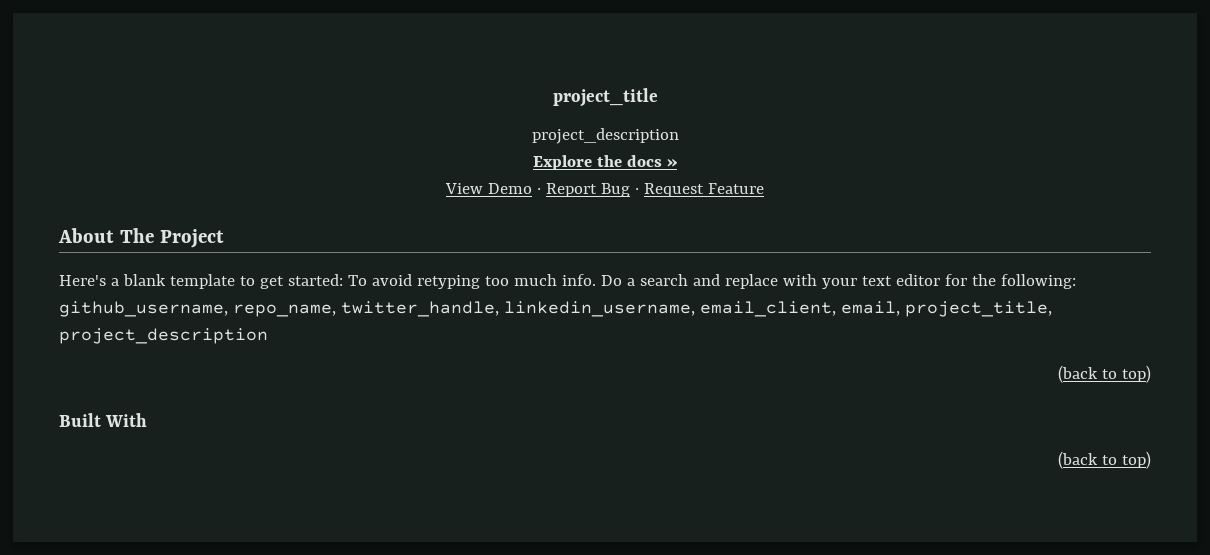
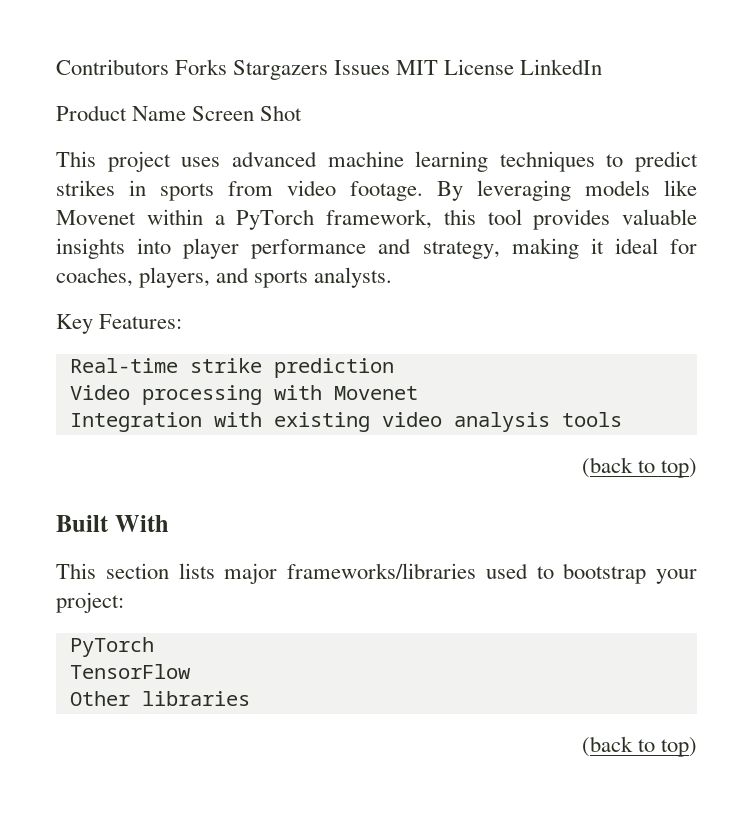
[552,88,658,107] [531,128,679,144] [533,155,677,170] [445,183,764,197] [58,228,224,248] [59,274,1076,289] [59,301,1052,317] [59,328,268,344] project_title // project_description // Explore the docs » // View Demo · Report Bug · Request Feature // About The Project // Here's a blank template to get started: To avoid retyping too much info. Do a search and replace with your text editor for the following: github_username, repo_name, twitter_handle, linkedin_username, email_client, email, project_title, project_description -> [56,59,603,80] [56,105,303,121] [56,151,698,172] [56,180,697,201] [56,209,697,230] [56,238,697,259] [56,267,393,288] [56,314,183,334] [69,358,394,378] [69,385,418,405] [69,412,622,432] Contributors Forks Stargazers Issues MIT License LinkedIn // Product Name Screen Shot // This project uses advanced machine learning techniques to predict strikes in sports from video footage. By leveraging models like Movenet within a PyTorch framework, this tool provides valuable insights into player performance and strategy, making it ideal for coaches, players, and sports analysts. // Key Features: // Real-time strike prediction // Video processing with Movenet // Integration with existing video analysis tools
(148, 420) none -> [56,563,697,584] [56,592,124,613] [69,637,154,657] [69,664,190,679] [69,691,250,706] // This section lists major frameworks/libraries used to bootstrap your project: // PyTorch // TensorFlow // Other libraries

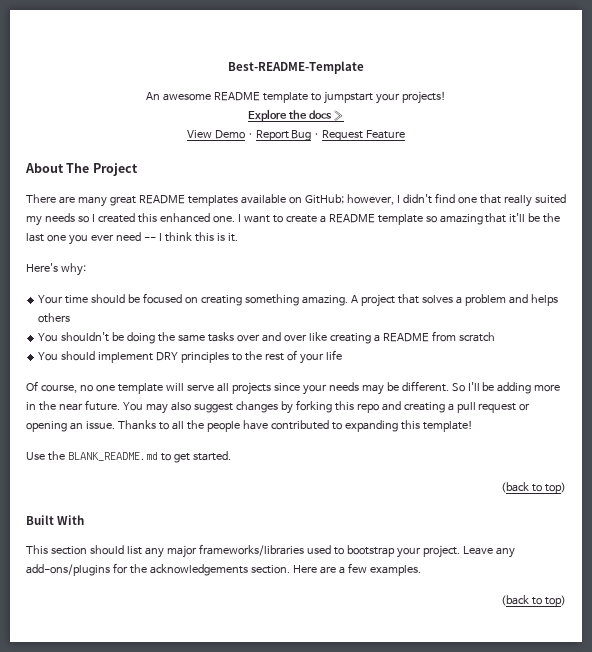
[56,59,603,80] [56,105,303,121] [56,151,698,172] [56,180,697,201] [56,209,697,230] [56,238,697,259] [56,267,393,288] [56,314,183,334] [69,358,394,378] [69,385,418,405] [69,412,622,432] Contributors Forks Stargazers Issues MIT License LinkedIn // Product Name Screen Shot // This project uses advanced machine learning techniques to predict strikes in sports from video footage. By leveraging models like Movenet within a PyTorch framework, this tool provides valuable insights into player performance and strategy, making it ideal for coaches, players, and sports analysts. // Key Features: // Real-time strike prediction // Video processing with Movenet // Integration with existing video analysis tools -> [228,61,364,74] [146,91,446,104] [248,109,344,122] [186,130,406,141] [25,163,138,176] [26,193,566,207] [26,213,561,226] [26,232,238,245] [26,263,86,276] [38,293,558,307] [38,313,71,323] [38,331,495,344] [38,350,342,364] [26,381,561,395] [26,400,531,414] [26,420,473,432] [26,451,231,463] Best-README-Template // An awesome README template to jumpstart your projects! // Explore the docs » // View Demo · Report Bug · Request Feature // About The Project // There are many great README templates available on GitHub; however, I didn't find one that really suited my needs so I created this enhanced one. I want to create a README template so amazing that it'll be the last one you ever need -- I think this is it. // Here's why: // Your time should be focused on creating something amazing. A project that solves a problem and helps others // You shouldn't be doing the same tasks over and over like creating a README from scratch // You should implement DRY principles to the rest of your life // Of course, no one template will serve all projects since your needs may be different. So I'll be adding more in the near future. You may also suggest changes by forking this repo and creating a pull request or opening an issue. Thanks to all the people have contributed to expanding this template! // Use the BLANK_README.md to get started.
[178,563,215,579] lists -> [89,545,164,558] should list any
[56,592,124,613] [69,637,154,657] [69,664,190,679] [69,691,250,706] project: // PyTorch // TensorFlow // Other libraries -> [422,545,515,558] [26,563,421,576] project. Leave any add-ons/plugins for the acknowledgements section. Here are a few examples.

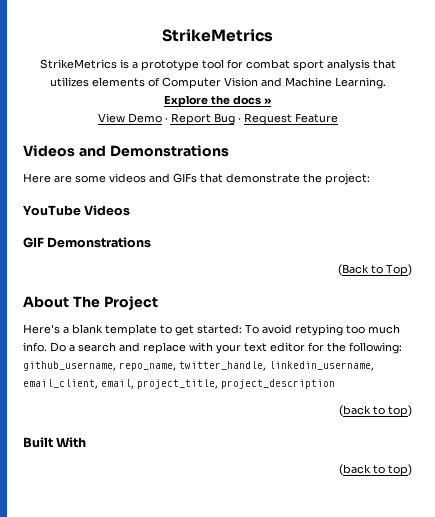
[228,61,364,74] [146,91,446,104] Best-README-Template // An awesome README template to jumpstart your projects! -> [162,29,273,42] [39,59,396,71] [49,77,386,89] StrikeMetrics // StrikeMetrics is a prototype tool for combat sport analysis that utilizes elements of Computer Vision and Machine Learning.
[25,163,138,176] [26,193,566,207] [26,213,561,226] [26,232,238,245] [26,263,86,276] [38,293,558,307] [38,313,71,323] [38,331,495,344] [38,350,342,364] [26,381,561,395] [26,400,531,414] [26,420,473,432] [26,451,231,463] About The Project // There are many great README templates available on GitHub; however, I didn't find one that really suited my needs so I created this enhanced one. I want to create a README template so amazing that it'll be the last one you ever need -- I think this is it. // Here's why: // Your time should be focused on creating something amazing. A project that solves a problem and helps others // You shouldn't be doing the same tasks over and over like creating a README from scratch // You should implement DRY principles to the rest of your life // Of course, no one template will serve all projects since your needs may be different. So I'll be adding more in the near future. You may also suggest changes by forking this repo and creating a pull request or opening an issue. Thanks to all the people have contributed to expanding this template! // Use the BLANK_README.md to get started. -> [23,145,229,157] [23,173,370,185] [23,205,131,216] [23,237,152,248] [338,264,412,276] [23,296,158,310] [23,324,400,336] [23,342,402,354] [23,361,374,371] [23,379,335,389] Videos and Demonstrations // Here are some videos and GIFs that demonstrate the project: // YouTube Videos // GIF Demonstrations // (Back to Top) // About The Project // Here's a blank template to get started: To avoid retyping too much info. Do a search and replace with your text editor for the following: github_username, repo_name, twitter_handle, linkedin_username, email_client, email, project_title, project_description
[26,544,515,558] [26,563,421,576] // This section should list any major frameworks/libraries used to bootstrap your project. Leave any add-ons/plugins for the acknowledgements section. Here are a few examples. -> (87, 442) none

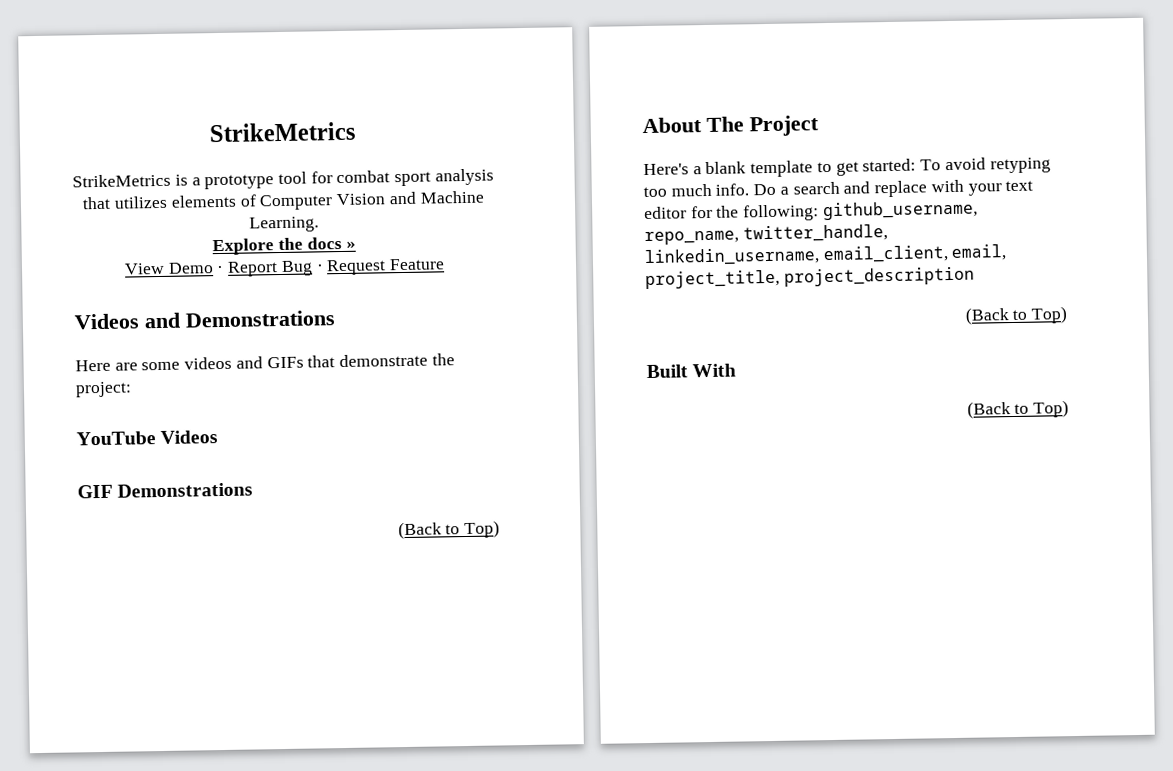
[339,405,412,417] (back to top) -> [964,306,1068,325] (Back to Top)
[339,464,412,476] (back to top) -> [966,400,1069,419] (Back to Top)

